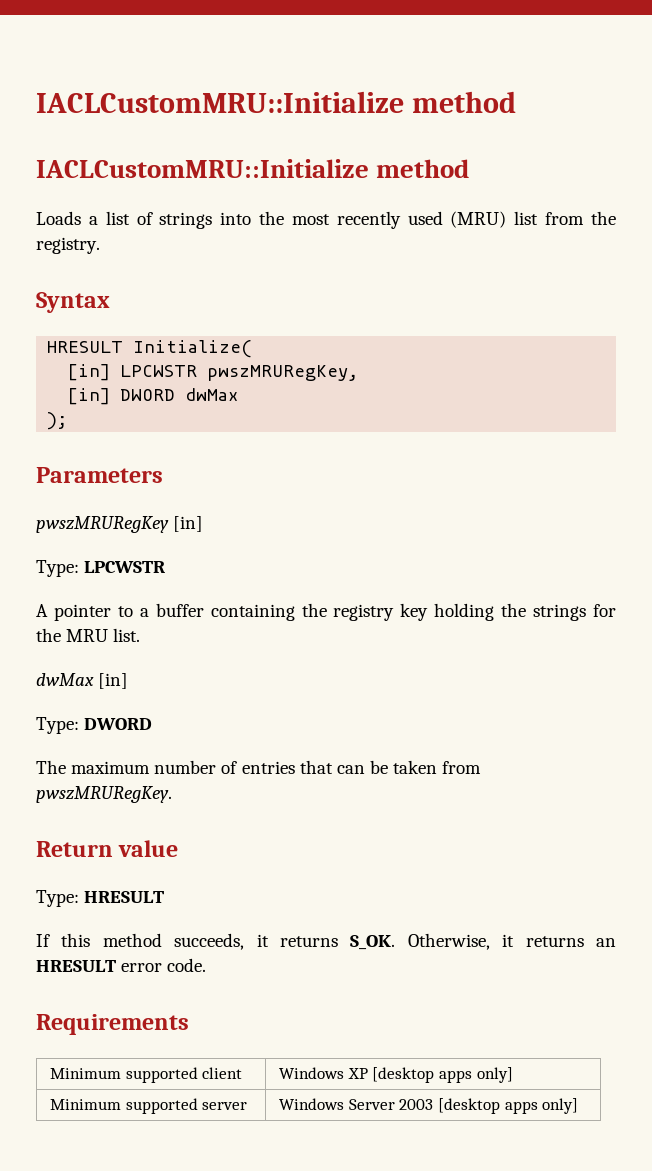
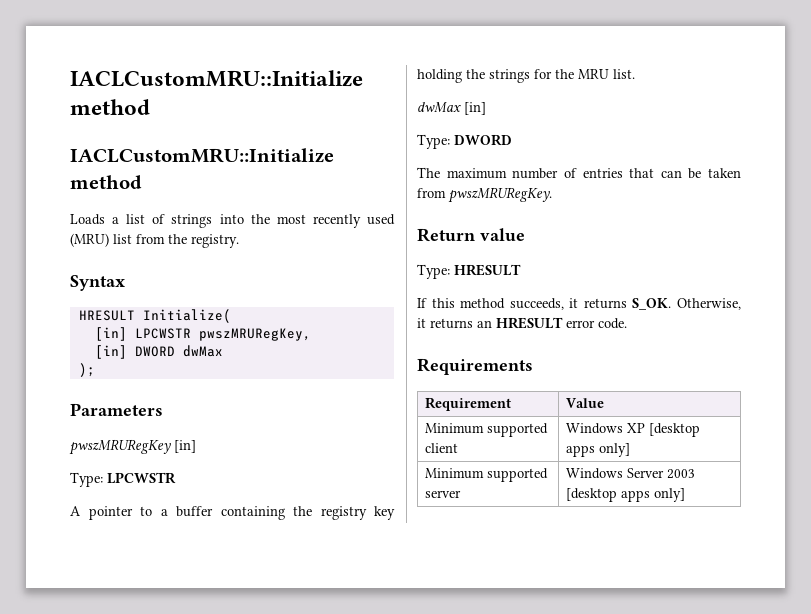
(189, 1024) none -> [425,397,512,411] [566,398,605,408] // Requirement | Value

